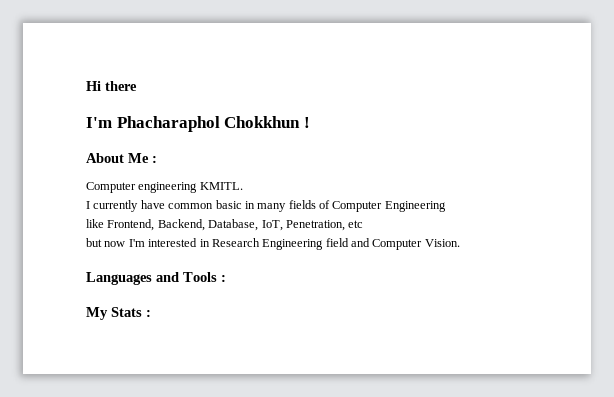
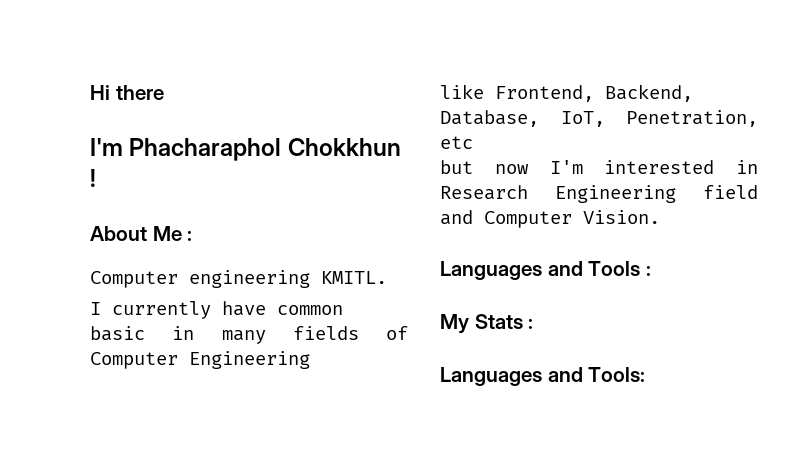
(151, 313) none -> [440,367,646,386] // Languages and Tools:

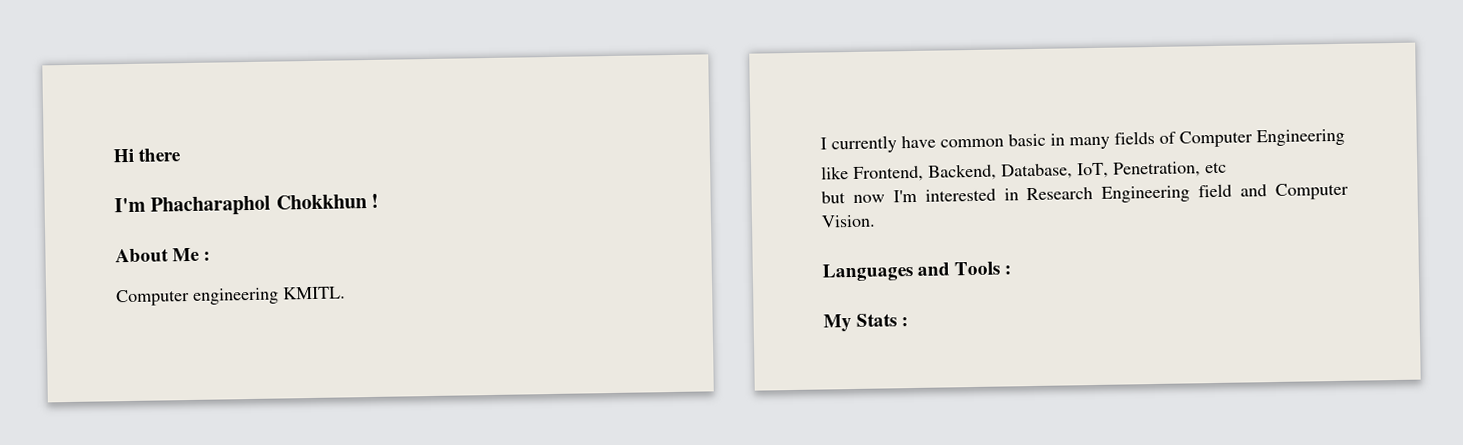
[440,367,646,386] // Languages and Tools: -> (909, 322) none

